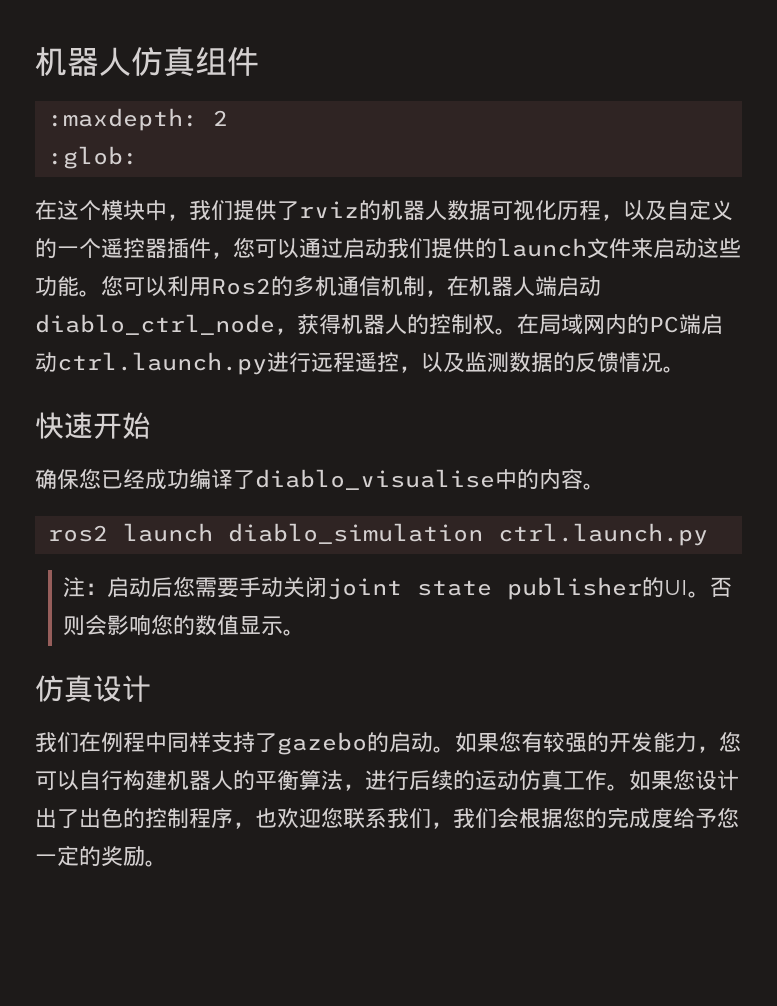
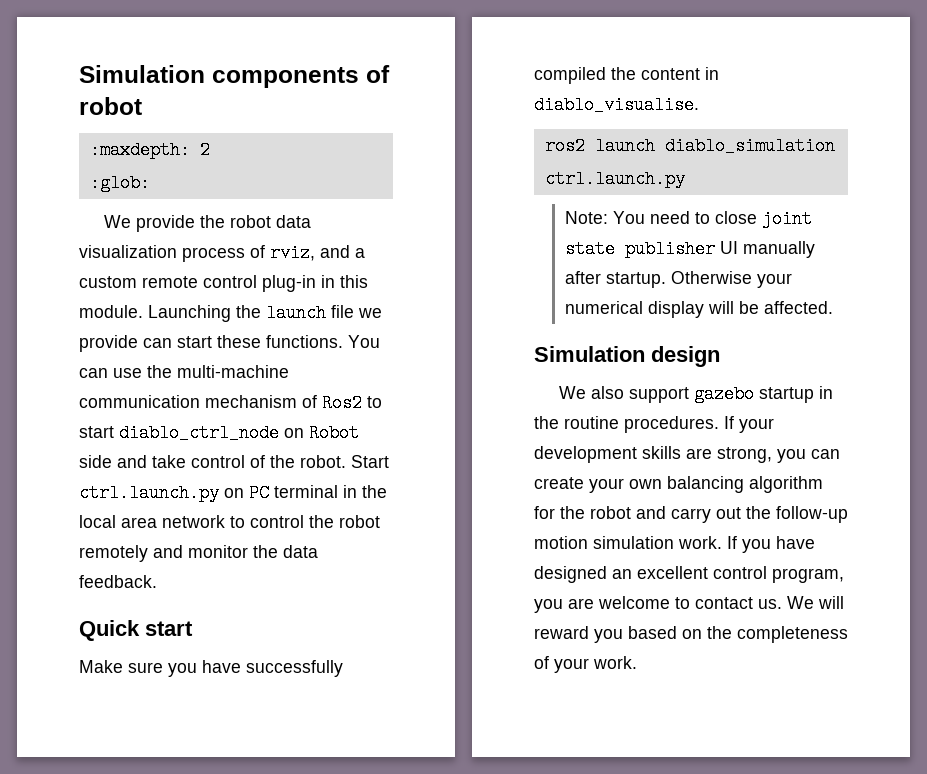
[35,47,259,77] 机器人仿真组件 -> [79,65,390,88] [79,97,142,115] Simulation components of robot
[35,200,733,221] [35,237,741,259] [35,275,601,297] [35,314,723,335] [35,352,685,375] [35,412,151,439] [35,468,605,490] [47,523,708,546] [63,576,733,600] [63,614,306,636] [35,675,151,702] [35,731,741,755] [35,769,739,791] [35,807,739,829] [35,846,167,867] 在这个模块中，我们提供了rviz的机器人数据可视化历程，以及自定义的一个遥控器插件，您可以通过启动我们提供的launch文件来启动这些功能。您可以利用Ros2的多机通信机制，在机器人端启动diablo_ctrl_node，获得机器人的控制权。在局域网内的PC端启动ctrl.launch.py进行远程遥控，以及监测数据的反馈情况。 // 快速开始 // 确保您已经成功编译了diablo_visualise中的内容。 // ros2 launch diablo_simulation ctrl.launch.py // 注：启动后您需要手动关闭joint state publisher的UI。否则会影响您的数值显示。 // 仿真设计 // 我们在例程中同样支持了gazebo的启动。如果您有较强的开发能力，您可以自行构建机器人的平衡算法，进行后续的运动仿真工作。如果您设计出了出色的控制程序，也欢迎您联系我们，我们会根据您的完成度给予您一定的奖励。 -> [103,215,311,232] [79,244,365,262] [79,275,368,292] [79,304,382,322] [79,335,380,352] [79,365,289,378] [79,394,382,412] [79,424,359,442] [79,455,389,468] [79,484,387,502] [79,515,380,528] [79,545,318,562] [79,575,157,588] [79,620,193,641] [79,660,343,677] [534,67,719,84] [534,96,699,114] [544,137,835,155] [544,170,685,188] [564,210,812,228] [564,240,815,258] [564,271,792,288] [564,301,833,318] [534,346,720,367] [558,385,833,403] [534,416,774,433] [534,446,840,463] [534,476,823,493] [534,506,848,523] [534,536,815,553] [534,566,844,583] [534,596,844,613] [534,626,848,643] [534,656,637,673] We provide the robot data visualization process of rviz, and a custom remote control plug-in in this module. Launching the launch file we provide can start these functions. You can use the multi-machine communication mechanism of Ros2 to start diablo_ctrl_node on Robot side and take control of the robot. Start ctrl.launch.py on PC terminal in the local area network to control the robot remotely and monitor the data feedback. // Quick start // Make sure you have successfully compiled the content in diablo_visualise. // ros2 launch diablo_simulation ctrl.launch.py // Note: You need to close joint state publisher UI manually after startup. Otherwise your numerical display will be affected. // Simulation design // We also support gazebo startup in the routine procedures. If your development skills are strong, you can create your own balancing algorithm for the robot and carry out the follow-up motion simulation work. If you have designed an excellent control program, you are welcome to contact us. We will reward you based on the completeness of your work.

